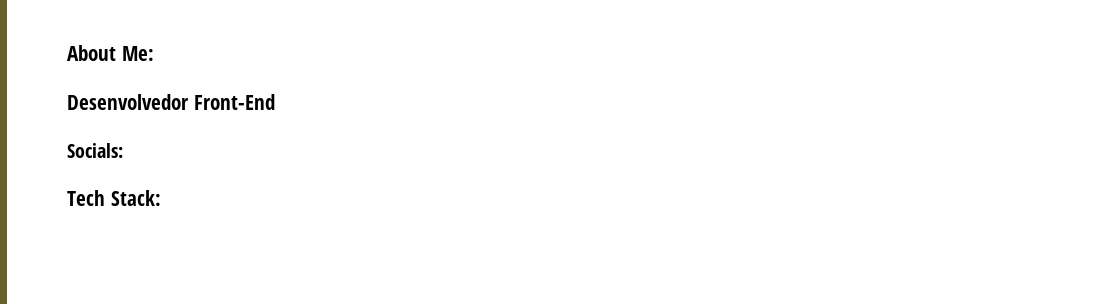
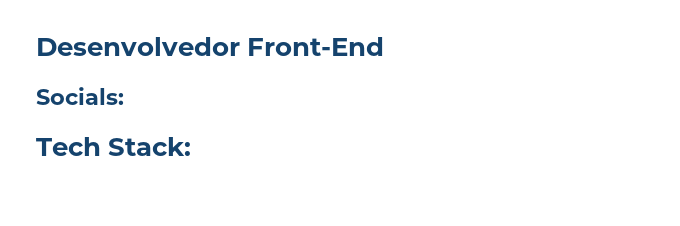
[67,45,154,61] About Me: // -> (36, 46) none

